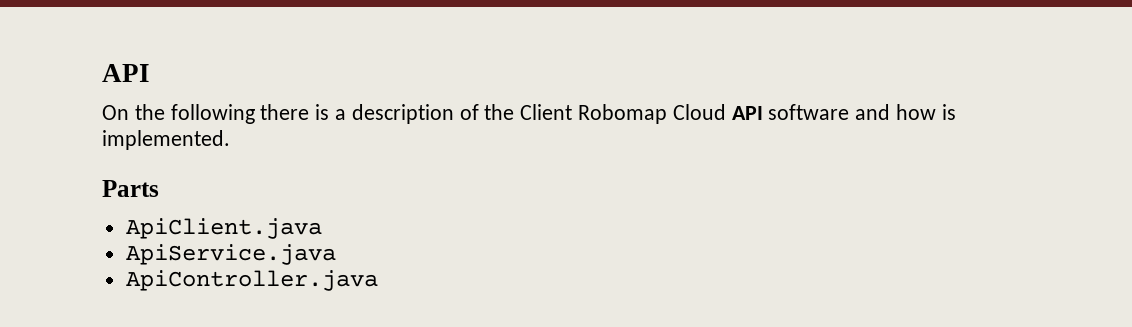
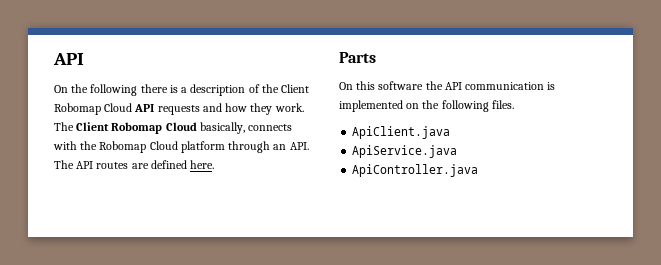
[768,104,850,120] software -> [157,105,200,115] requests
[941,104,956,120] [102,130,230,150] [102,180,159,197] is implemented. // Parts -> [250,103,304,115] [54,122,293,134] [53,141,309,153] [54,160,215,169] [339,52,376,63] [339,81,556,90] [339,100,514,112] they work. The Client Robomap Cloud basically, connects with the Robomap Cloud platform through an API. The API routes are defined here. // Parts // On this software the API communication is implemented on the following files.

